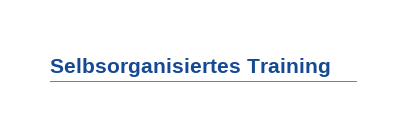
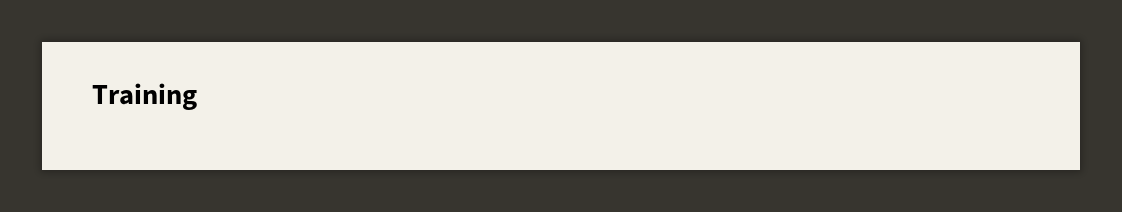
[50,58,241,77] Selbsorganisiertes -> (92, 96) none

